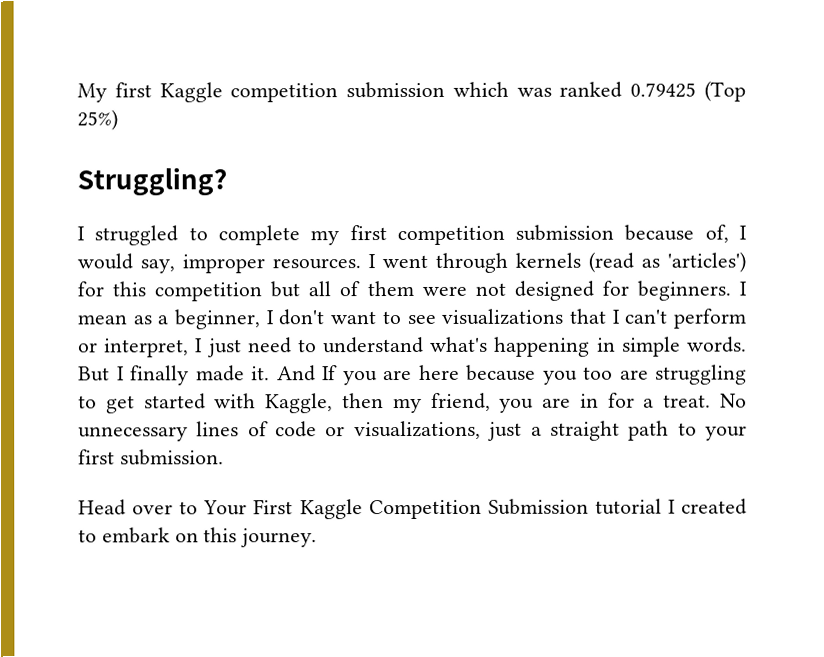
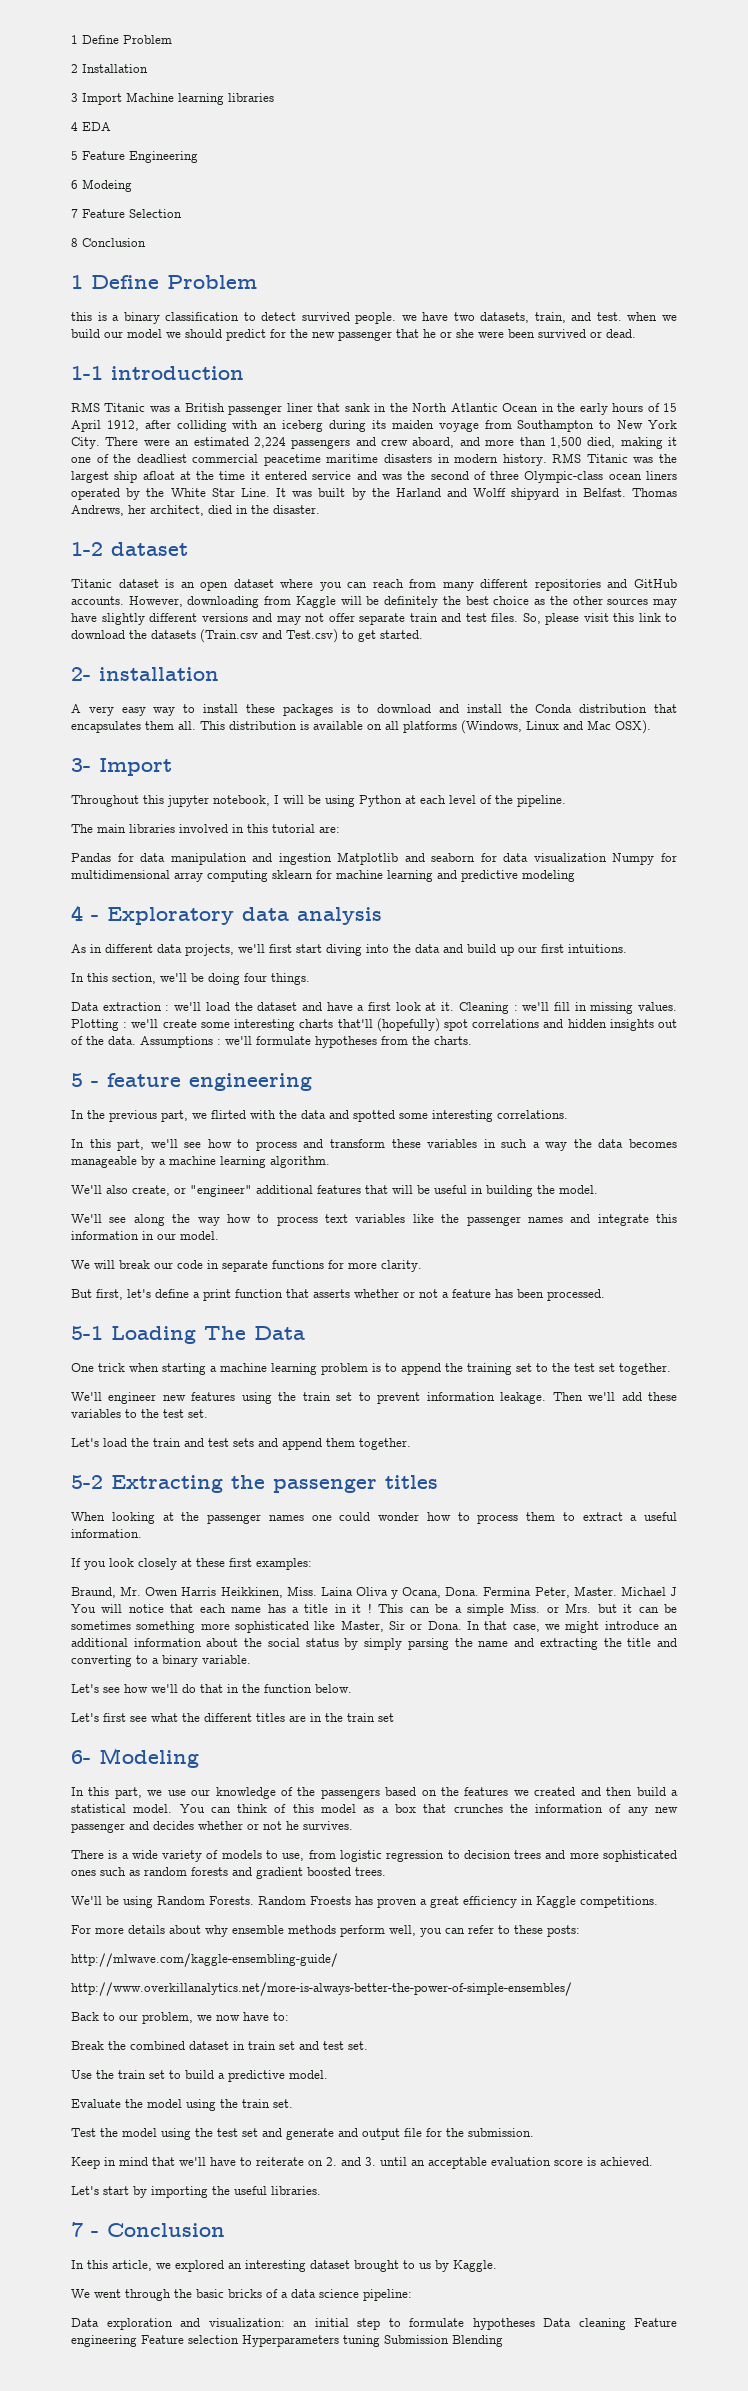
[77,80,746,103] [77,109,118,131] [77,167,227,196] [77,224,747,246] [77,251,746,274] [77,280,748,302] [77,308,748,330] [78,336,747,358] [78,364,747,386] [78,392,748,414] [78,420,748,442] [78,449,224,466] [78,498,748,520] [78,527,318,548] My first Kaggle competition submission which was ranked 0.79425 (Top 25%) // Struggling? // I struggled to complete my first competition submission because of, I would say, improper resources. I went through kernels (read as 'articles') for this competition but all of them were not designed for beginners. I mean as a beginner, I don't want to see visualizations that I can't perform or interpret, I just need to understand what's happening in simple words. But I finally made it. And If you are here because you too are struggling to get started with Kaggle, then my friend, you are in for a treat. No unnecessary lines of code or visualizations, just a straight path to your first submission. // Head over to Your First Kaggle Competition Submission tutorial I created to embark on this journey. -> [71,35,172,44] [71,64,148,73] [71,92,274,105] [71,122,111,131] [71,151,198,163] [71,179,132,192] [71,209,182,218] [71,238,146,247] [71,275,257,289] [71,312,677,324] [71,329,636,341] [71,366,244,380] [71,402,678,415] [71,420,678,432] [71,437,677,449] [71,453,677,466] [71,471,677,483] [71,488,678,500] [71,505,320,516] [71,542,188,556] [71,579,678,591] [71,596,678,608] [71,613,677,625] [71,629,423,643] [71,667,219,681] [71,704,677,716] [71,720,651,734] [71,758,172,776] [71,795,566,807] [71,824,340,833] [71,852,678,865] [71,870,575,882] [71,905,382,925] [71,944,627,956] [71,973,310,985] [71,1002,677,1014] [71,1018,677,1032] [71,1036,472,1048] [71,1073,312,1091] [71,1110,568,1122] [71,1139,677,1151] [71,1156,330,1168] [71,1185,598,1197] [71,1214,677,1226] [71,1231,219,1240] [71,1260,422,1272] [71,1289,605,1301] [71,1326,305,1344] [71,1363,671,1375] [71,1392,677,1404] [71,1409,208,1418] [71,1438,411,1450] [71,1475,438,1493] [71,1512,677,1524] [71,1529,142,1538] [71,1558,312,1570] [71,1586,677,1599] [71,1603,677,1616] [71,1620,678,1633] [71,1638,678,1650] [71,1655,251,1667] [71,1684,352,1693] [71,1713,394,1722] [71,1748,199,1768] [71,1787,679,1799] [71,1804,678,1816] [71,1821,353,1833] [71,1850,677,1862] [71,1867,386,1879] [71,1896,658,1908] [71,1925,580,1937] [71,1953,338,1967] [71,1982,572,1996] [71,2012,289,2024] [71,2041,368,2050] [71,2070,328,2082] [71,2099,293,2111] [71,2128,534,2140] [71,2157,653,2169] [71,2186,321,2198] [71,2222,225,2237] [71,2260,497,2272] [71,2289,412,2301] [71,2318,677,2330] [71,2335,503,2347] 1 Define Problem // 2 Installation // 3 Import Machine learning libraries // 4 EDA // 5 Feature Engineering // 6 Modeing // 7 Feature Selection // 8 Conclusion // 1 Define Problem // this is a binary classification to detect survived people. we have two datasets, train, and test. when we build our model we should predict for the new passenger that he or she were been survived or dead. // 1-1 introduction // RMS Titanic was a British passenger liner that sank in the North Atlantic Ocean in the early hours of 15 April 1912, after colliding with an iceberg during its maiden voyage from Southampton to New York City. There were an estimated 2,224 passengers and crew aboard, and more than 1,500 died, making it one of the deadliest commercial peacetime maritime disasters in modern history. RMS Titanic was the largest ship afloat at the time it entered service and was the second of three Olympic-class ocean liners operated by the White Star Line. It was built by the Harland and Wolff shipyard in Belfast. Thomas Andrews, her architect, died in the disaster. // 1-2 dataset // Titanic dataset is an open dataset where you can reach from many different repositories and GitHub accounts. However, downloading from Kaggle will be definitely the best choice as the other sources may have slightly different versions and may not offer separate train and test files. So, please visit this link to download the datasets (Train.csv and Test.csv) to get started. // 2- installation // A very easy way to install these packages is to download and install the Conda distribution that encapsulates them all. This distribution is available on all platforms (Windows, Linux and Mac OSX). // 3- Import // Throughout this jupyter notebook, I will be using Python at each level of the pipeline. // The main libraries involved in this tutorial are: // Pandas for data manipulation and ingestion Matplotlib and seaborn for data visualization Numpy for multidimensional array computing sklearn for machine learning and predictive modeling // 4 - Exploratory data analysis // As in different data projects, we'll first start diving into the data and build up our first intuitions. // In this section, we'll be doing four things. // Data extraction : we'll load the dataset and have a first look at it. Cleaning : we'll fill in missing values. Plotting : we'll create some interesting charts that'll (hopefully) spot correlations and hidden insights out of the data. Assumptions : we'll formulate hypotheses from the charts. // 5 - feature engineering // In the previous part, we flirted with the data and spotted some interesting correlations. // In this part, we'll see how to process and transform these variables in such a way the data becomes manageable by a machine learning algorithm. // We'll also create, or "engineer" additional features that will be useful in building the model. // We'll see along the way how to process text variables like the passenger names and integrate this information in our model. // We will break our code in separate functions for more clarity. // But first, let's define a print function that asserts whether or not a feature has been processed. // 5-1 Loading The Data // One trick when starting a machine learning problem is to append the training set to the test set together. // We'll engineer new features using the train set to prevent information leakage. Then we'll add these variables to the test set. // Let's load the train and test sets and append them together. // 5-2 Extracting the passenger titles // When looking at the passenger names one could wonder how to process them to extract a useful information. // If you look closely at these first examples: // Braund, Mr. Owen Harris Heikkinen, Miss. Laina Oliva y Ocana, Dona. Fermina Peter, Master. Michael J You will notice that each name has a title in it ! This can be a simple Miss. or Mrs. but it can be sometimes something more sophisticated like Master, Sir or Dona. In that case, we might introduce an additional information about the social status by simply parsing the name and extracting the title and converting to a binary variable. // Let's see how we'll do that in the function below. // Let's first see what the different titles are in the train set // 6- Modeling // In this part, we use our knowledge of the passengers based on the features we created and then build a statistical model. You can think of this model as a box that crunches the information of any new passenger and decides whether or not he survives. // There is a wide variety of models to use, from logistic regression to decision trees and more sophisticated ones such as random forests and gradient boosted trees. // We'll be using Random Forests. Random Froests has proven a great efficiency in Kaggle competitions. // For more details about why ensemble methods perform well, you can refer to these posts: // http://mlwave.com/kaggle-ensembling-guide/ // http://www.overkillanalytics.net/more-is-always-better-the-power-of-simple-ensembles/ // Back to our problem, we now have to: // Break the combined dataset in train set and test set. // Use the train set to build a predictive model. // Evaluate the model using the train set. // Test the model using the test set and generate and output file for the submission. // Keep in mind that we'll have to reiterate on 2. and 3. until an acceptable evaluation score is achieved. // Let's start by importing the useful libraries. // 7 - Conclusion // In this article, we explored an interesting dataset brought to us by Kaggle. // We went through the basic bricks of a data science pipeline: // Data exploration and visualization: an initial step to formulate hypotheses Data cleaning Feature engineering Feature selection Hyperparameters tuning Submission Blending

